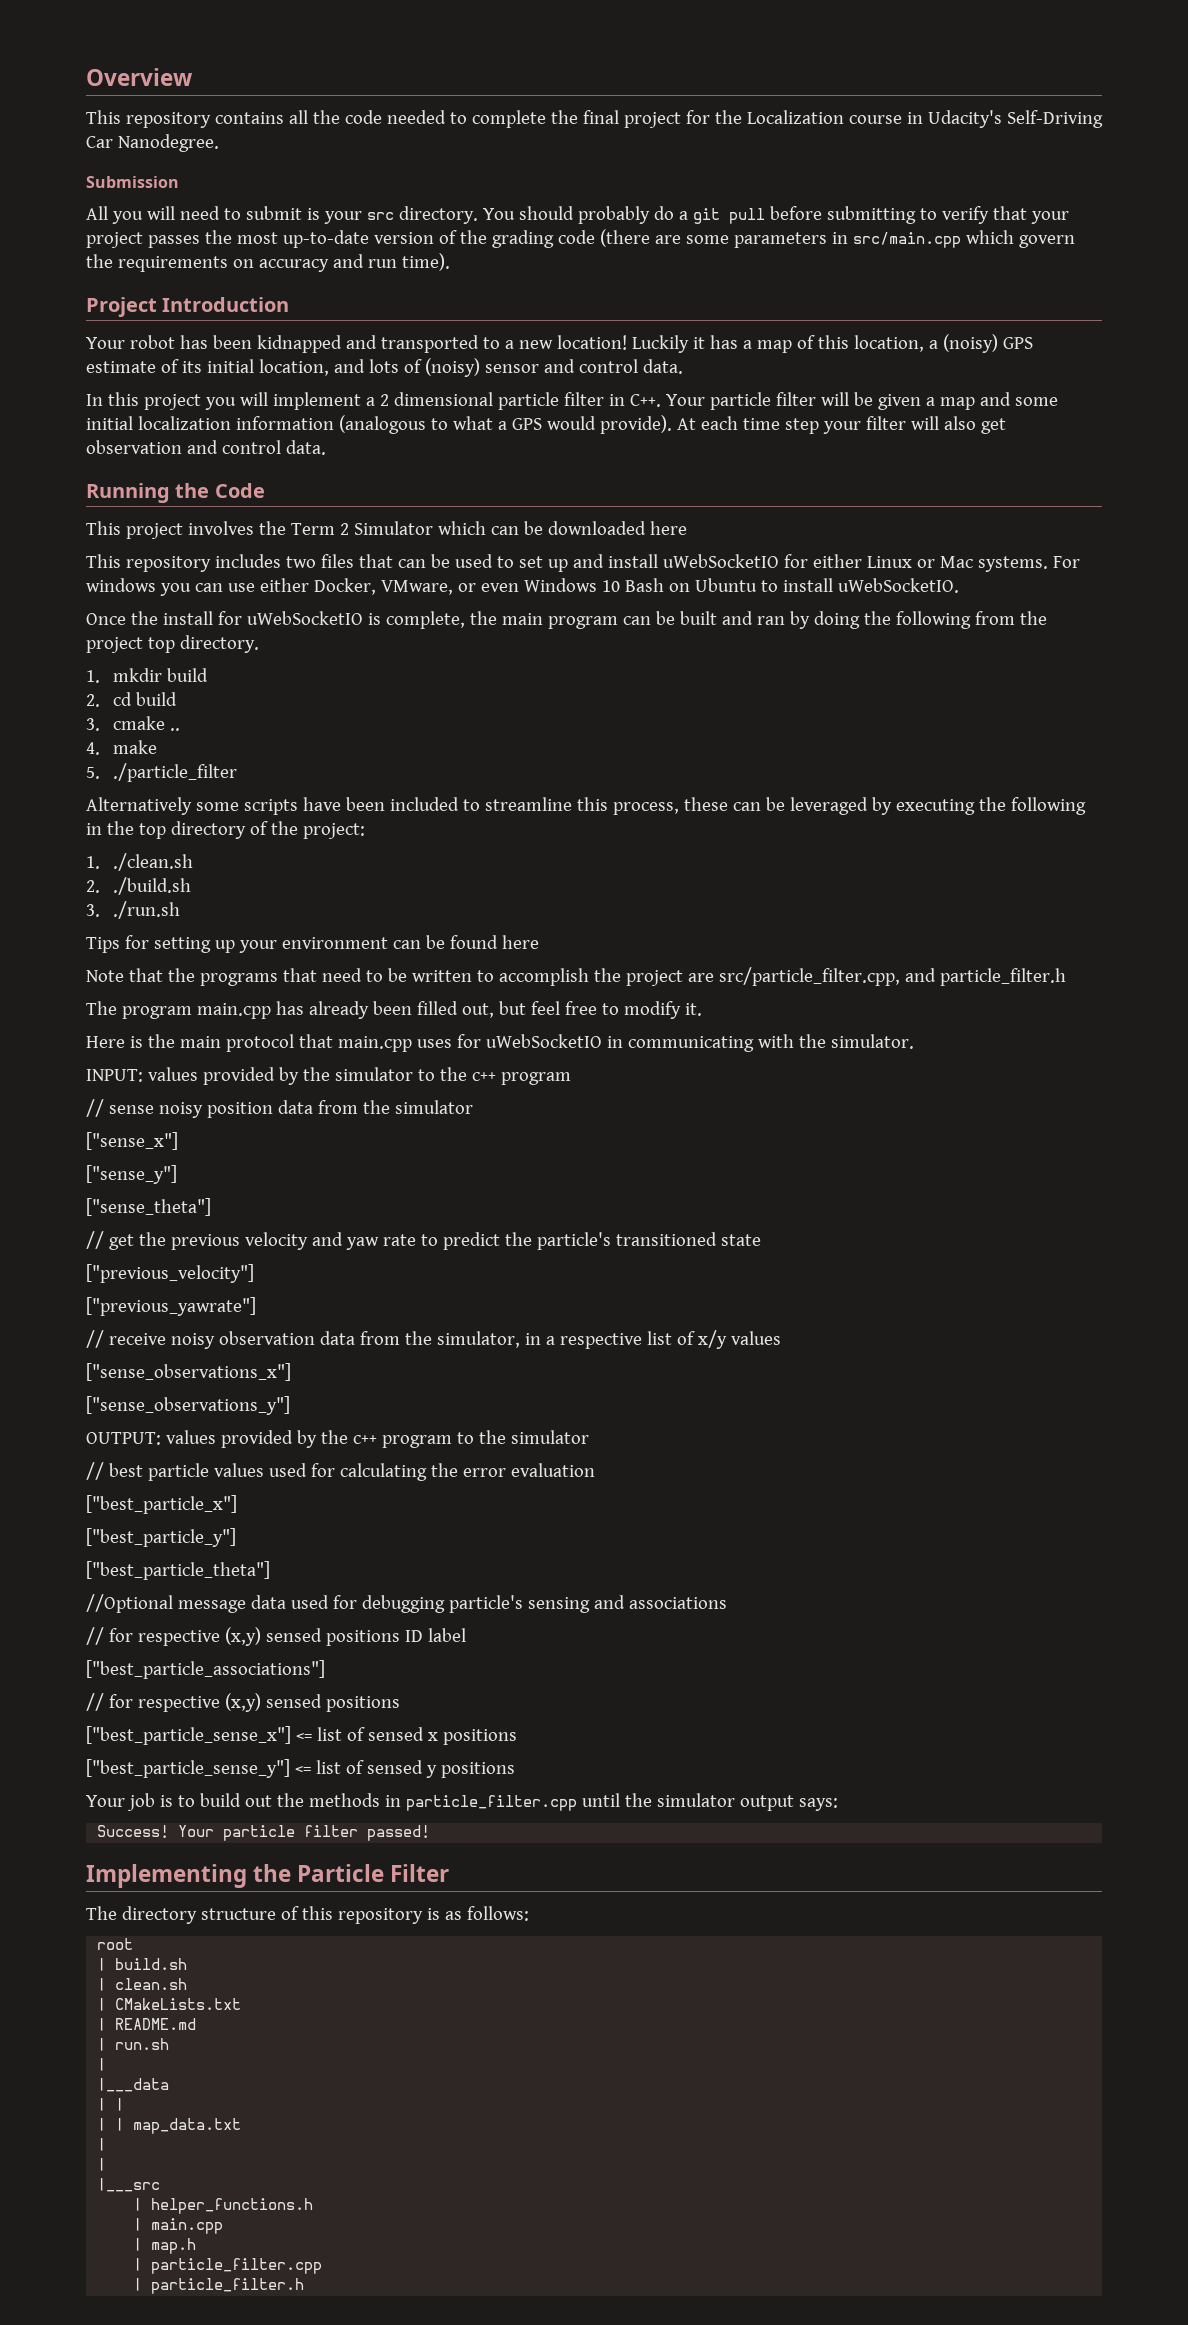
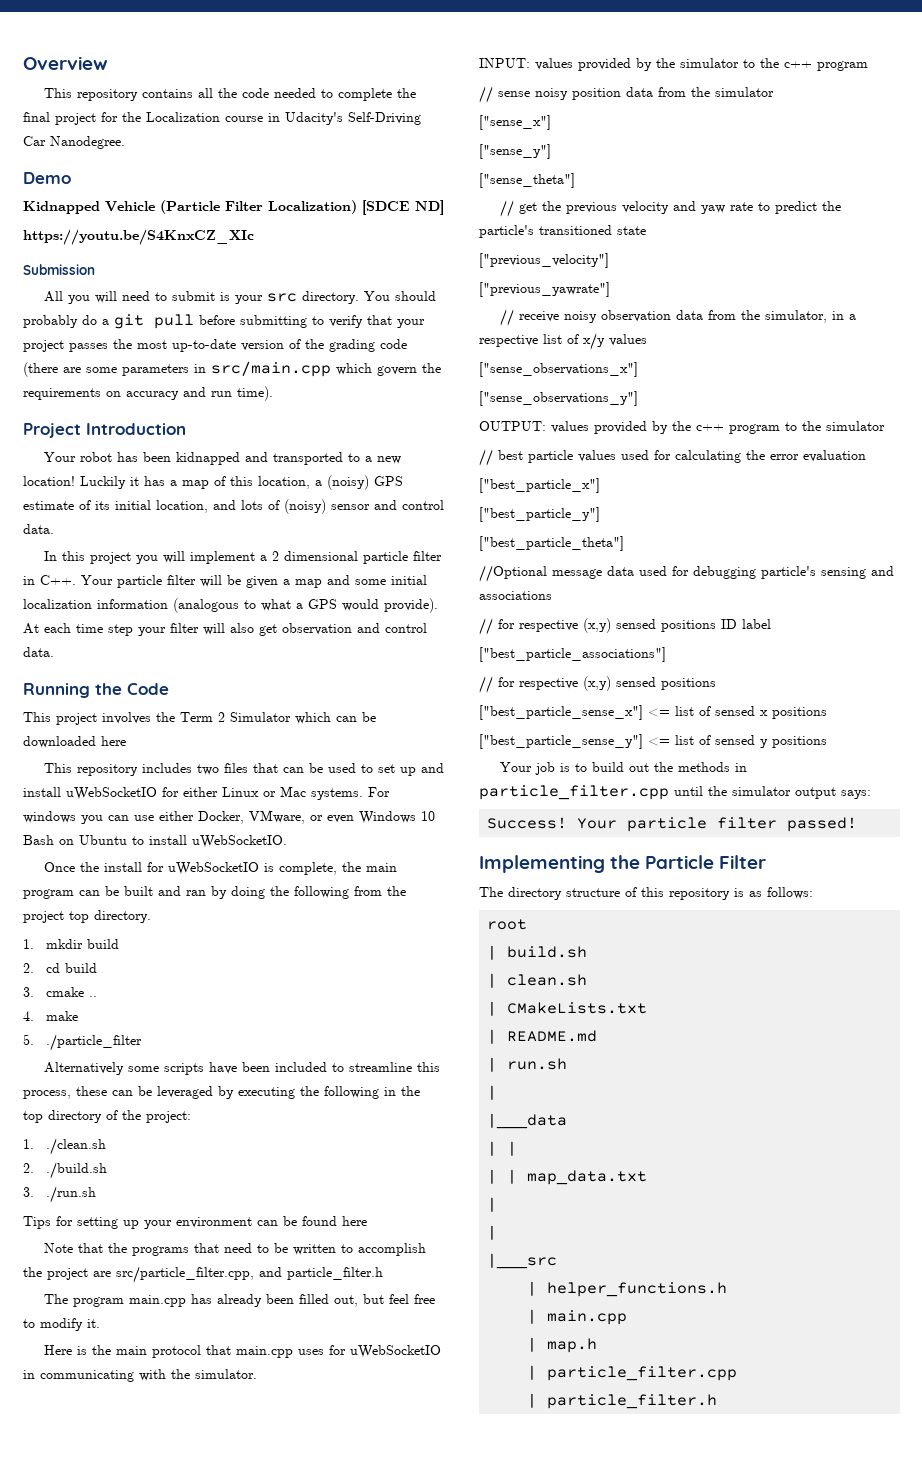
(219, 143) none -> [23,172,71,184] [23,200,444,215] [23,229,254,245] // Demo // Kidnapped Vehicle (Particle Filter Localization) [SDCE ND] // https://youtu.be/S4KnxCZ_XIc

